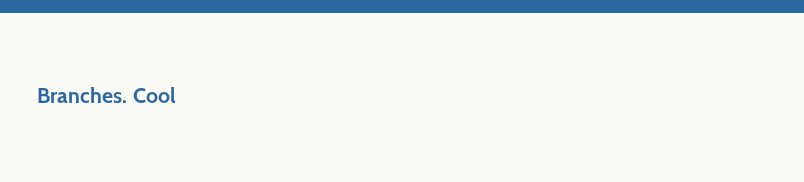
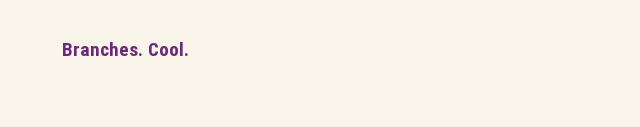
[132,87,176,103] Cool -> [148,42,190,56] Cool.

